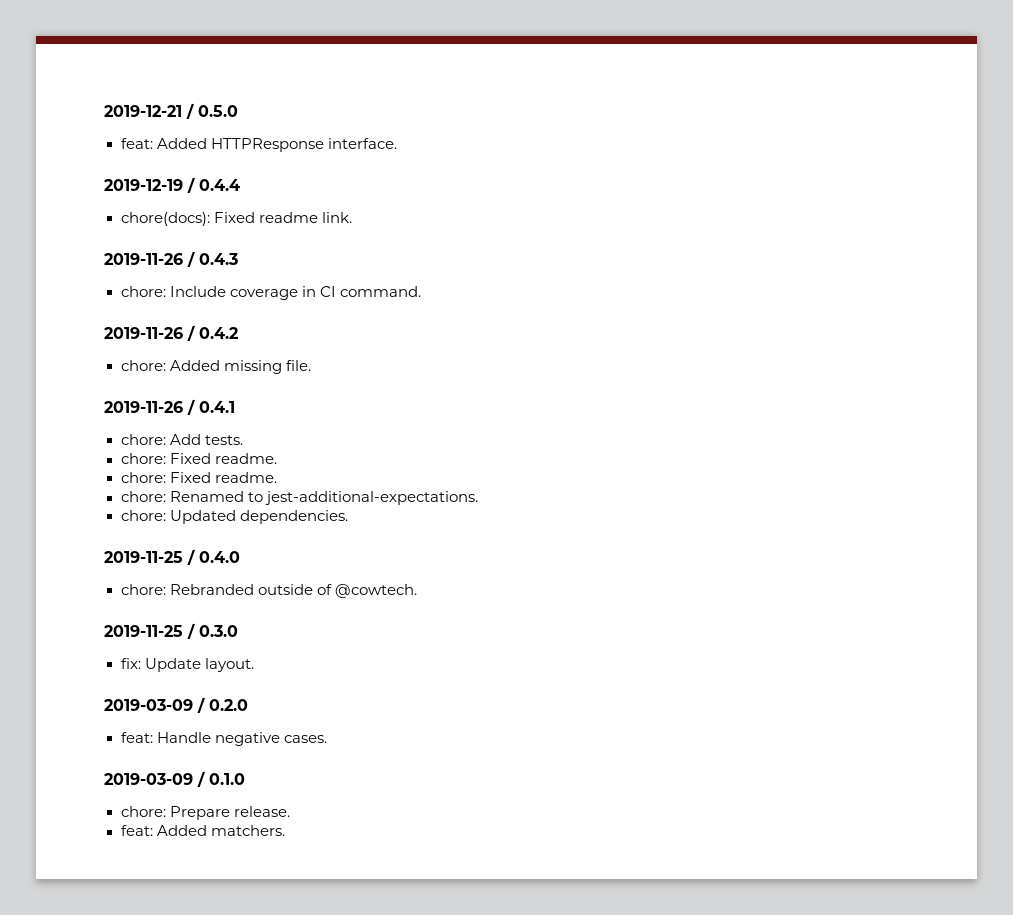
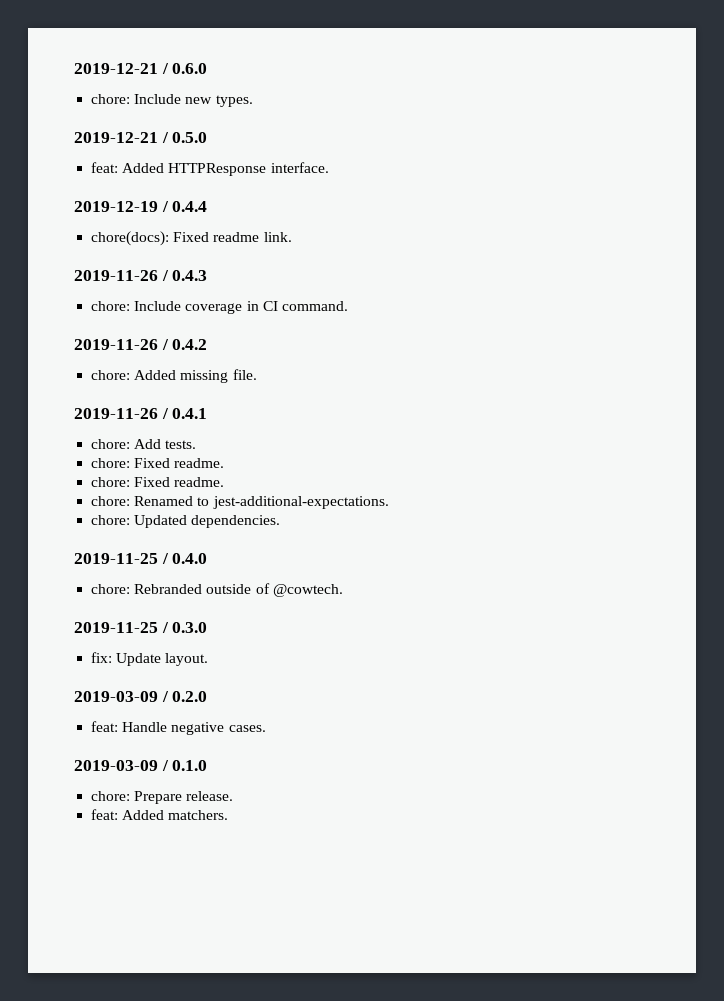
[104,103,194,119] 2019-12-21 / -> [74,63,208,74] [91,94,253,107] [74,132,169,143] 2019-12-21 / 0.6.0 // chore: Include new types. // 2019-12-21 /

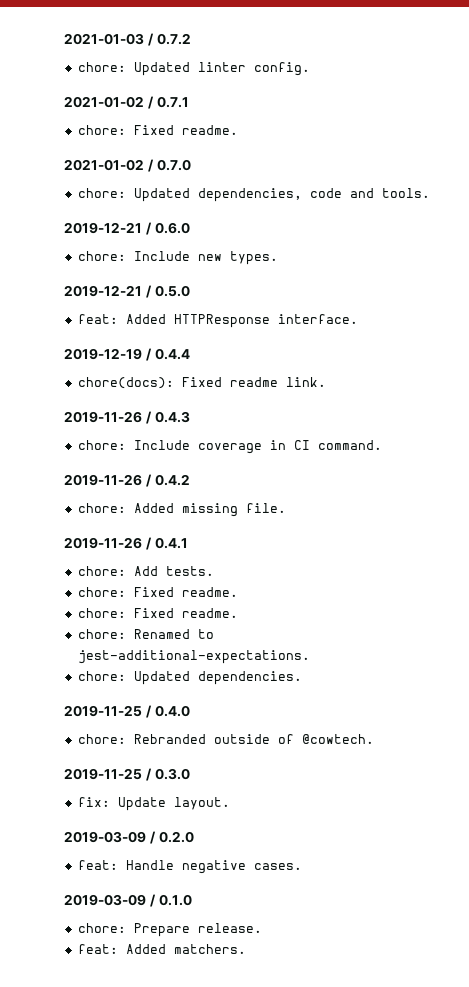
(74, 68) none -> [64,33,191,46] [77,62,310,76] [64,96,189,109] [77,125,238,135] [64,159,191,172] [77,188,430,202] 2021-01-03 / 0.7.2 // chore: Updated linter config. // 2021-01-02 / 0.7.1 // chore: Fixed readme. // 2021-01-02 / 0.7.0 // chore: Updated dependencies, code and tools. //

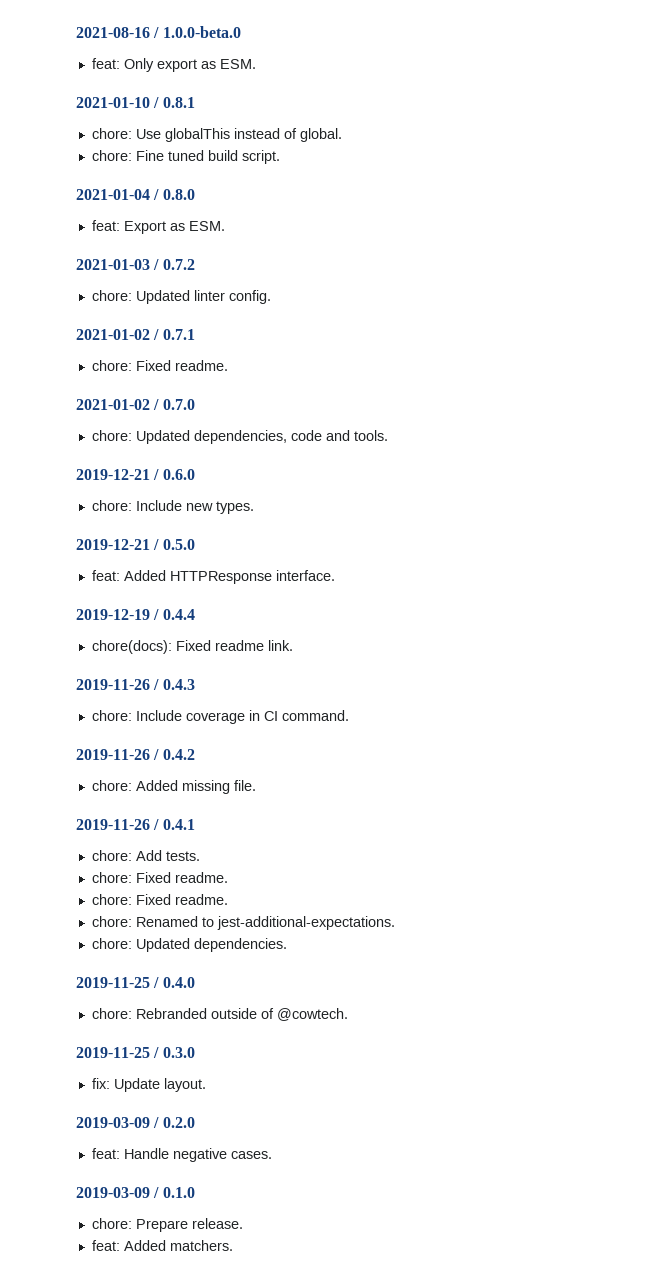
(64, 39) none -> [76,26,241,38] [91,58,256,72] [76,97,195,108] [91,128,342,142] [91,150,280,164] [76,189,195,200] [91,220,225,234] 2021-08-16 / 1.0.0-beta.0 // feat: Only export as ESM. // 2021-01-10 / 0.8.1 // chore: Use globalThis instead of global. // chore: Fine tuned build script. // 2021-01-04 / 0.8.0 // feat: Export as ESM. //

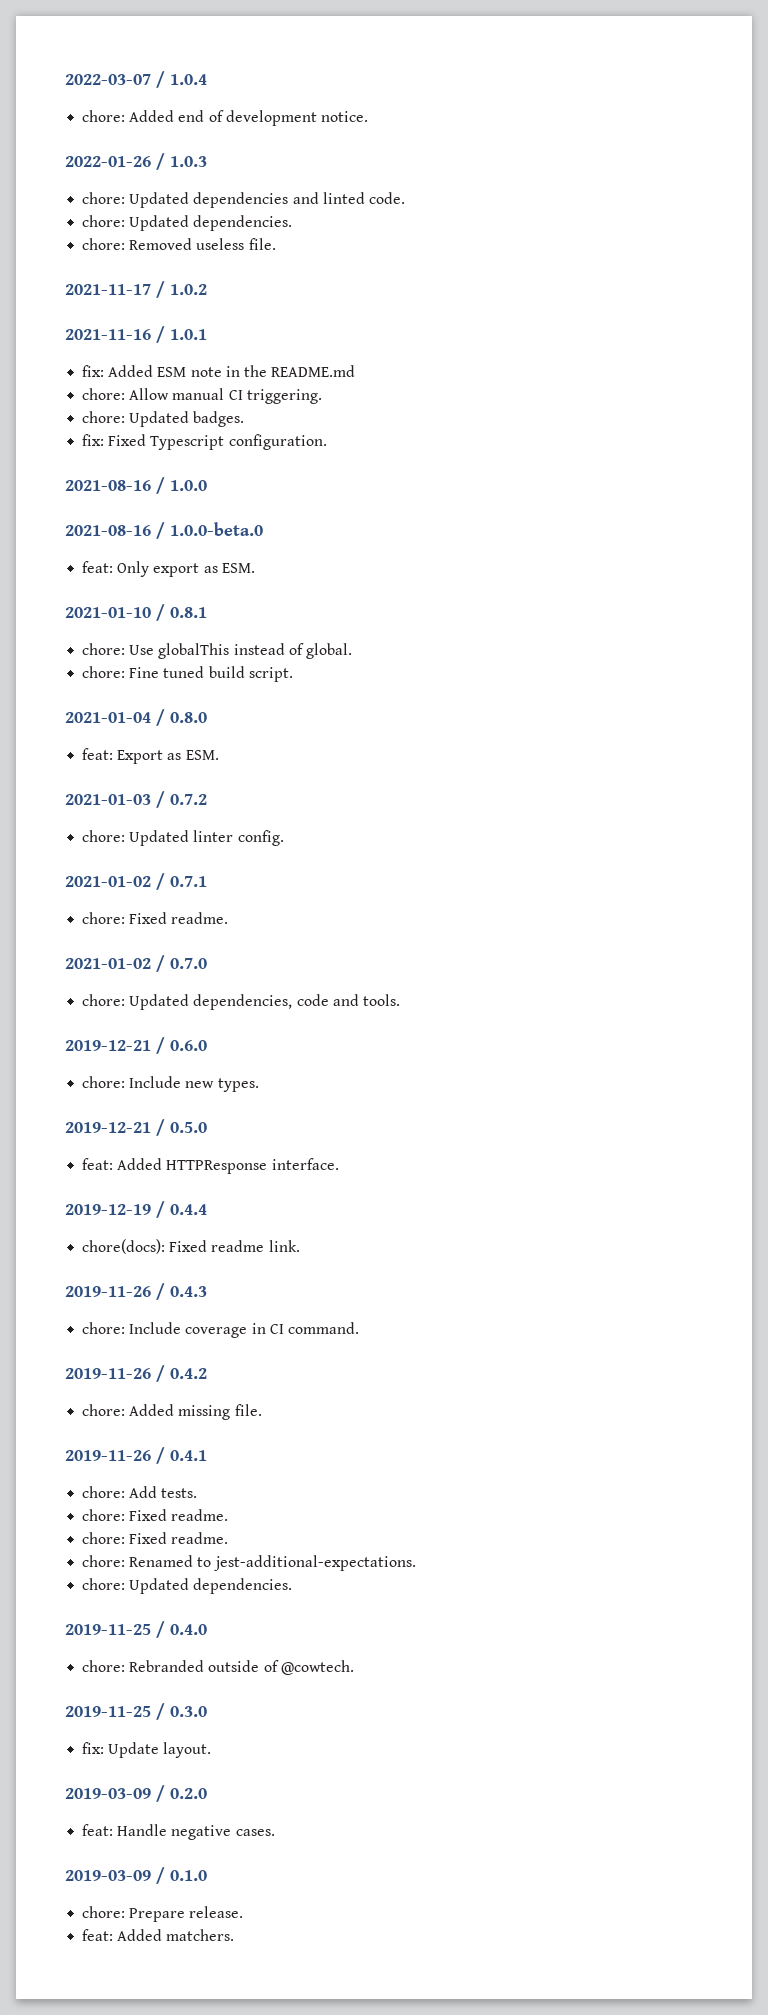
(76, 32) none -> [65,71,207,88] [82,110,368,126] [65,153,207,170] [82,192,405,208] [82,215,293,231] [82,238,276,250] [65,281,207,298] [65,326,207,343] [82,365,356,377] [82,388,322,404] [82,411,245,427] [82,434,327,450] [65,477,207,494] 2022-03-07 / 1.0.4 // chore: Added end of development notice. // 2022-01-26 / 1.0.3 // chore: Updated dependencies and linted code. // chore: Updated dependencies. // chore: Removed useless file. // 2021-11-17 / 1.0.2 // 2021-11-16 / 1.0.1 // fix: Added ESM note in the README.md // chore: Allow manual CI triggering. // chore: Updated badges. // fix: Fixed Typescript configuration. // 2021-08-16 / 1.0.0 //

